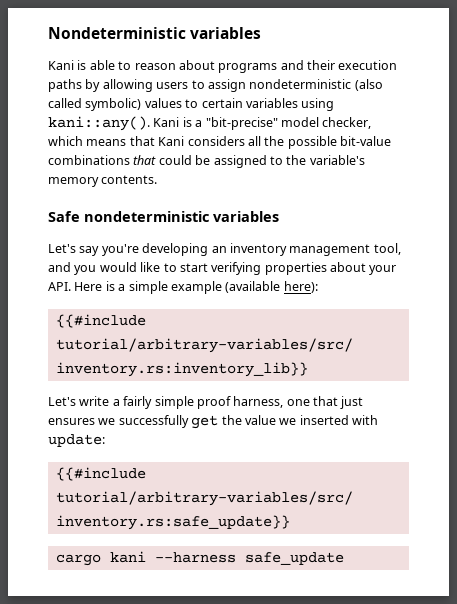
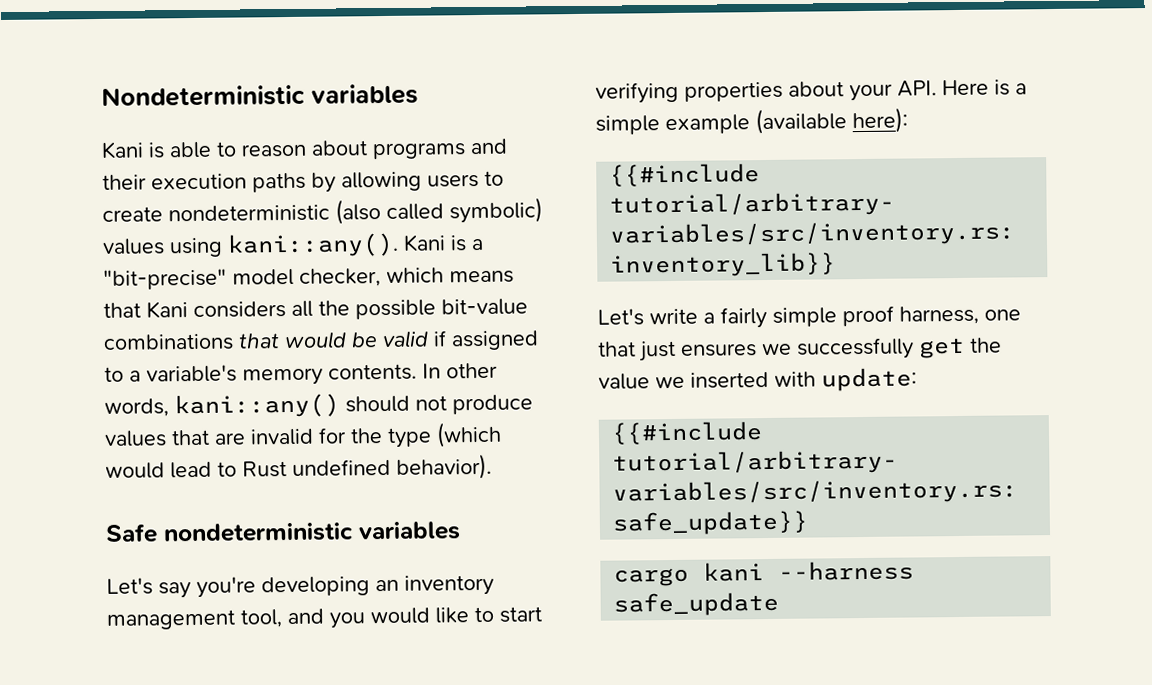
[207,79,246,92] assign -> [102,206,163,222] create
[185,98,298,108] to certain variables -> (165, 246) none
[158,155,211,165] could be -> [284,330,447,350] would be valid if
[286,155,307,165] the -> [129,370,141,382] a
(158, 179) none -> [422,362,498,379] [104,393,533,419] [104,421,502,448] [105,453,492,480] In other words, kani::any() should not produce values that are invalid for the type (which would lead to Rust undefined behavior).

